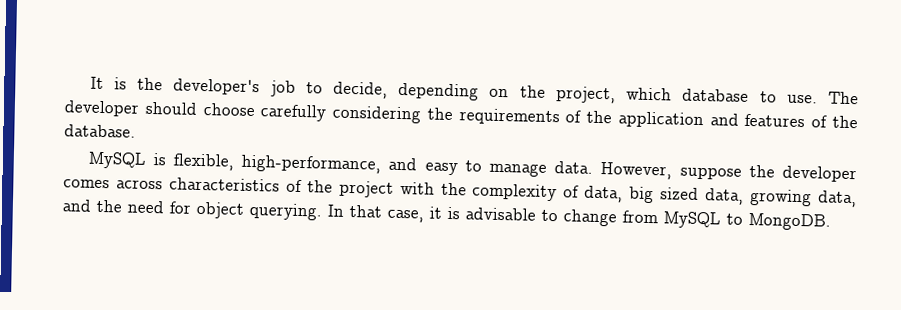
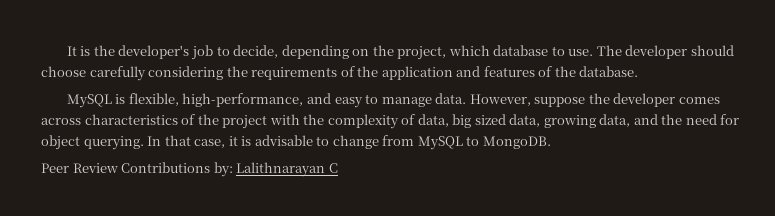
(831, 222) none -> [41,162,338,177] // Peer Review Contributions by: Lalithnarayan C

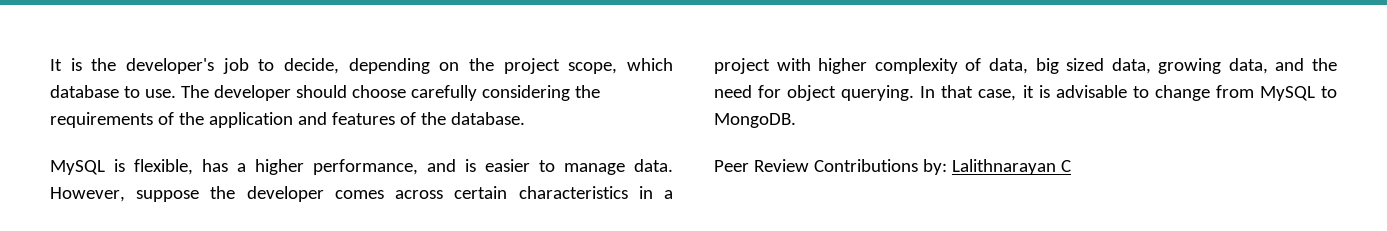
[397,46,447,60] project, -> [503,58,618,74] project scope,
[182,93,363,108] high-performance, and easy -> [202,159,530,175] has a higher performance, and is easier
[84,114,219,125] characteristics of the -> [454,186,673,199] certain characteristics in a
[303,114,325,125] the -> [818,58,868,74] higher

